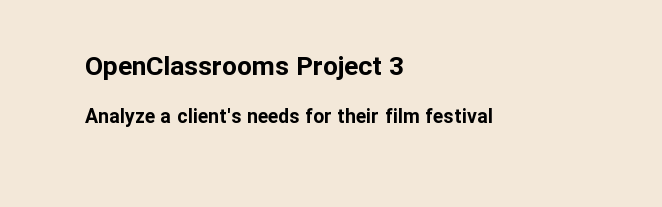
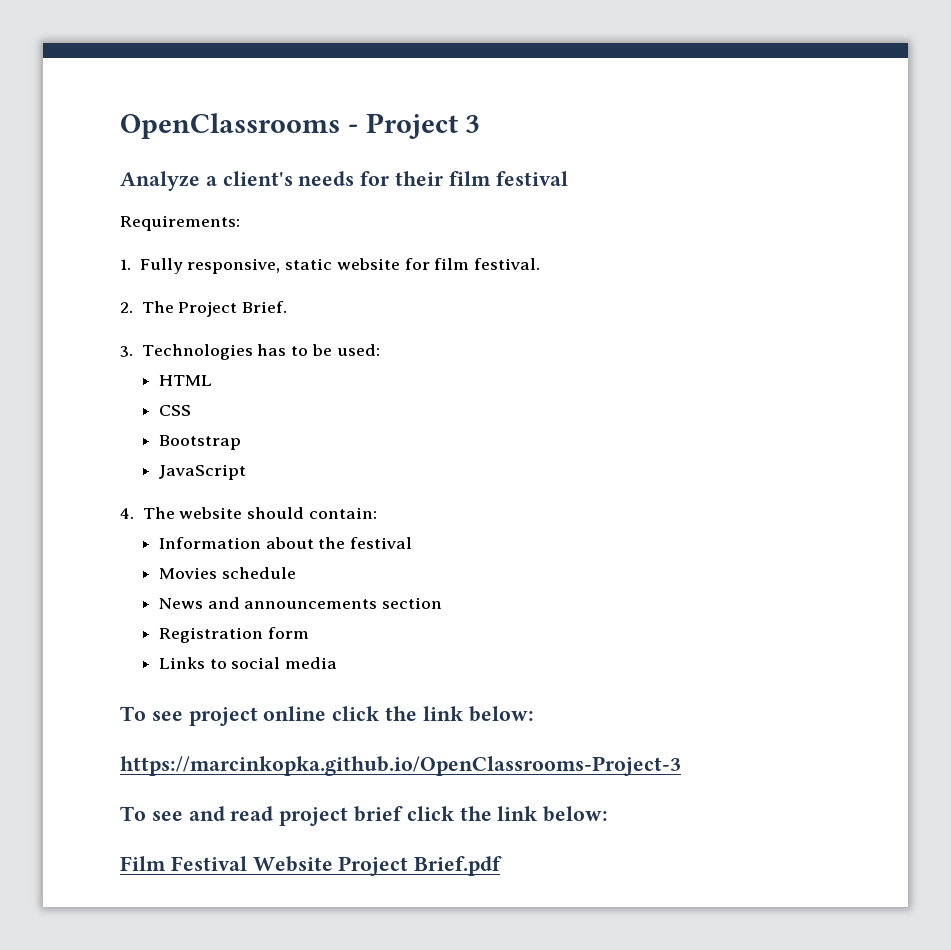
(289, 68) none -> [347,124,358,133] -
(493, 115) none -> [120,215,240,231] [120,258,541,274] [120,301,288,317] [120,344,380,360] [158,375,212,386] [158,405,191,416] [158,435,241,450] [158,464,246,480] [120,507,377,519] [158,537,412,549] [158,567,296,579] [158,597,442,609] [158,627,309,643] [158,657,337,669] [120,706,534,726] [120,756,681,776] [120,806,609,826] [120,856,503,876] // Requirements: // 1. Fully responsive, static website for film festival. // 2. The Project Brief. // 3. Technologies has to be used: // HTML // CSS // Bootstrap // JavaScript // 4. The website should contain: // Information about the festival // Movies schedule // News and announcements section // Registration form // Links to social media // To see project online click the link below: // https://marcinkopka.github.io/OpenClassrooms-Project-3 // To see and read project brief click the link below: // Film Festival Website Project Brief.pdf

